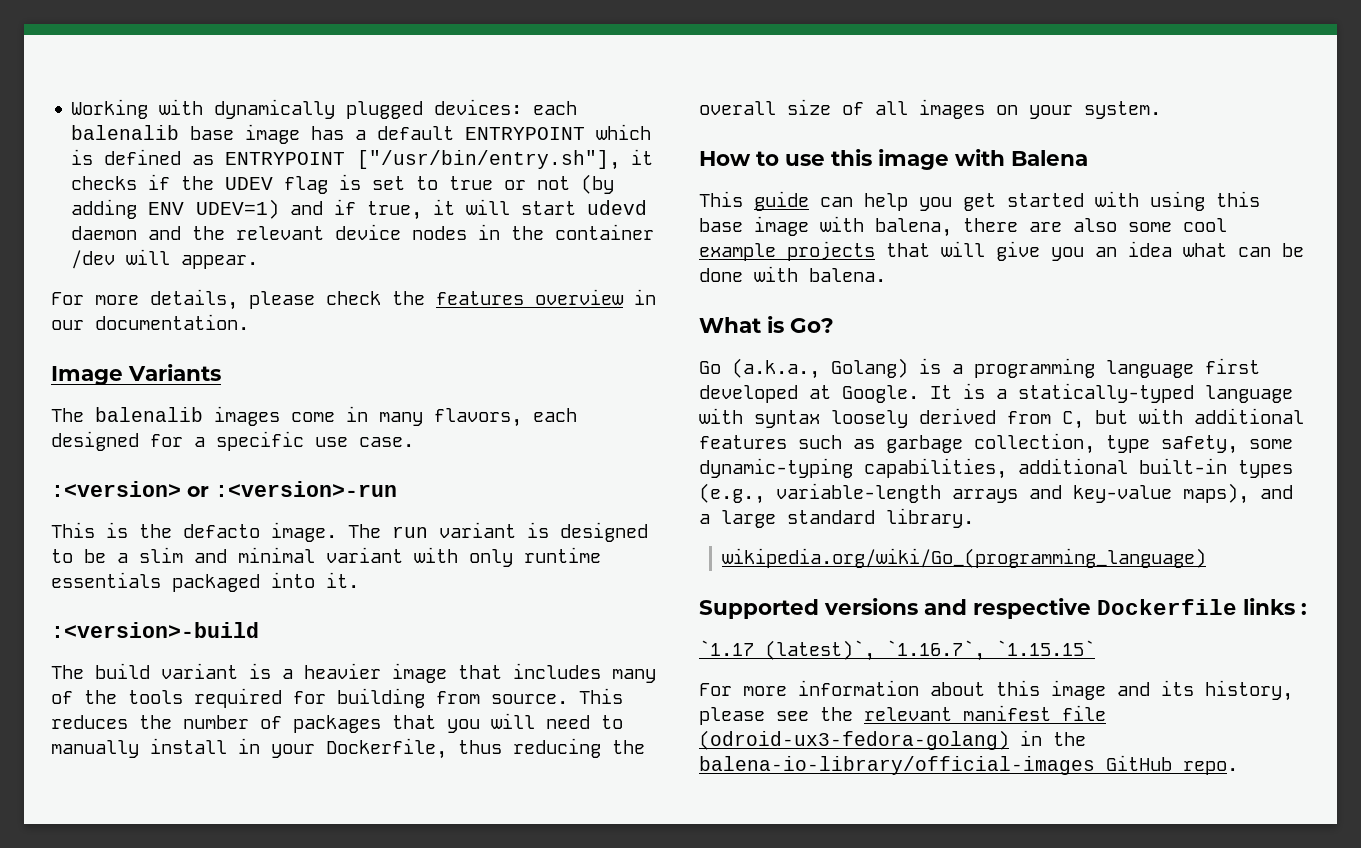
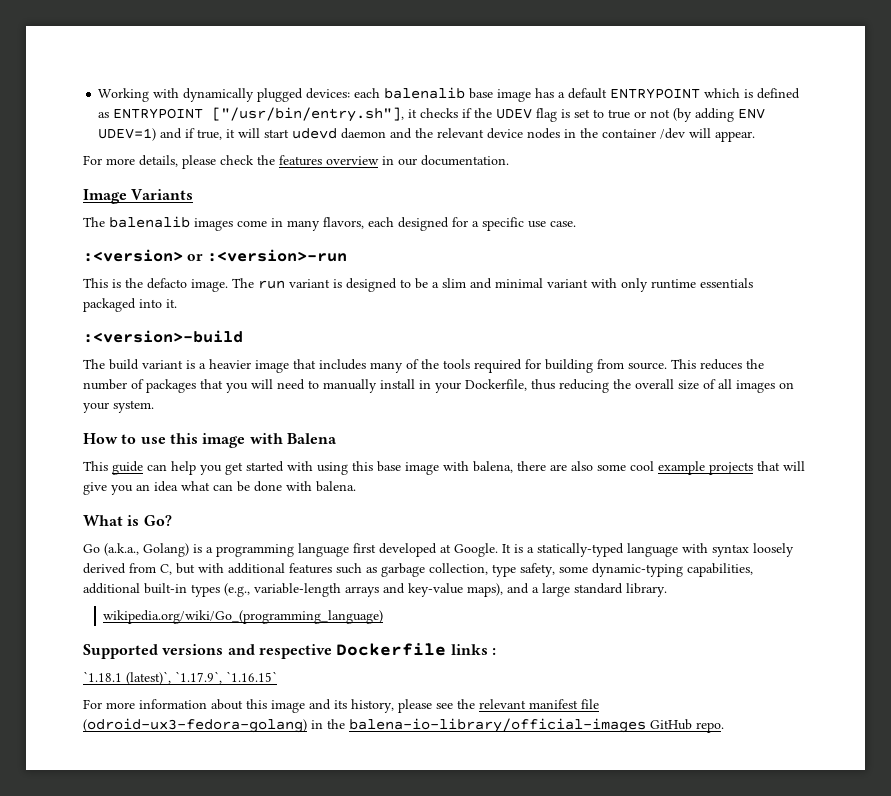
[699,640,1095,661] `1.17 (latest)`, `1.16.7`, `1.15.15` -> [83,671,277,685] `1.18.1 (latest)`, `1.17.9`, `1.16.15`

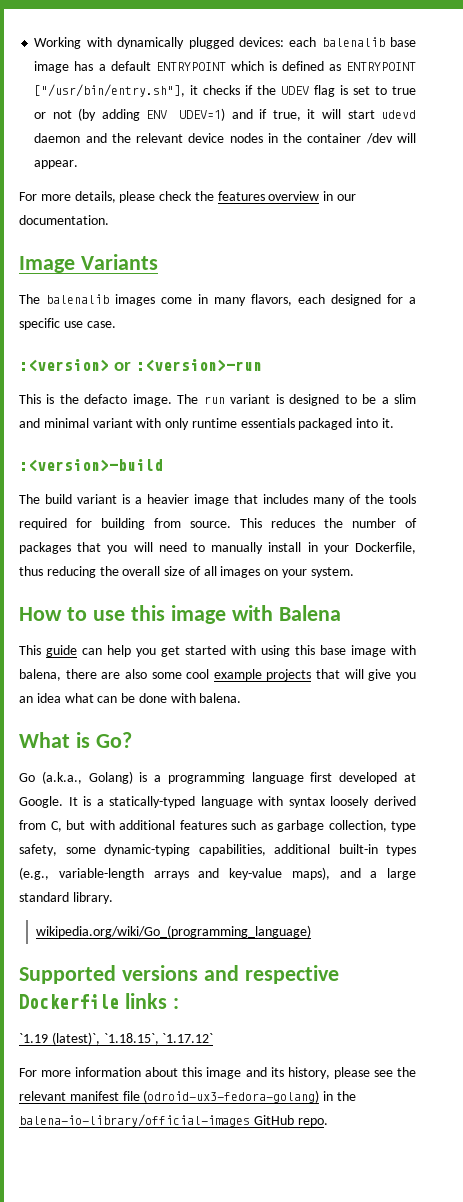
[83,671,277,685] `1.18.1 (latest)`, `1.17.9`, `1.16.15` -> [19,1032,214,1045] `1.19 (latest)`, `1.18.15`, `1.17.12`

